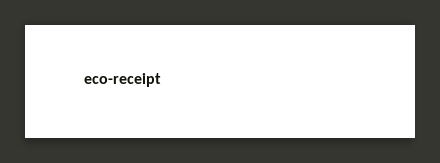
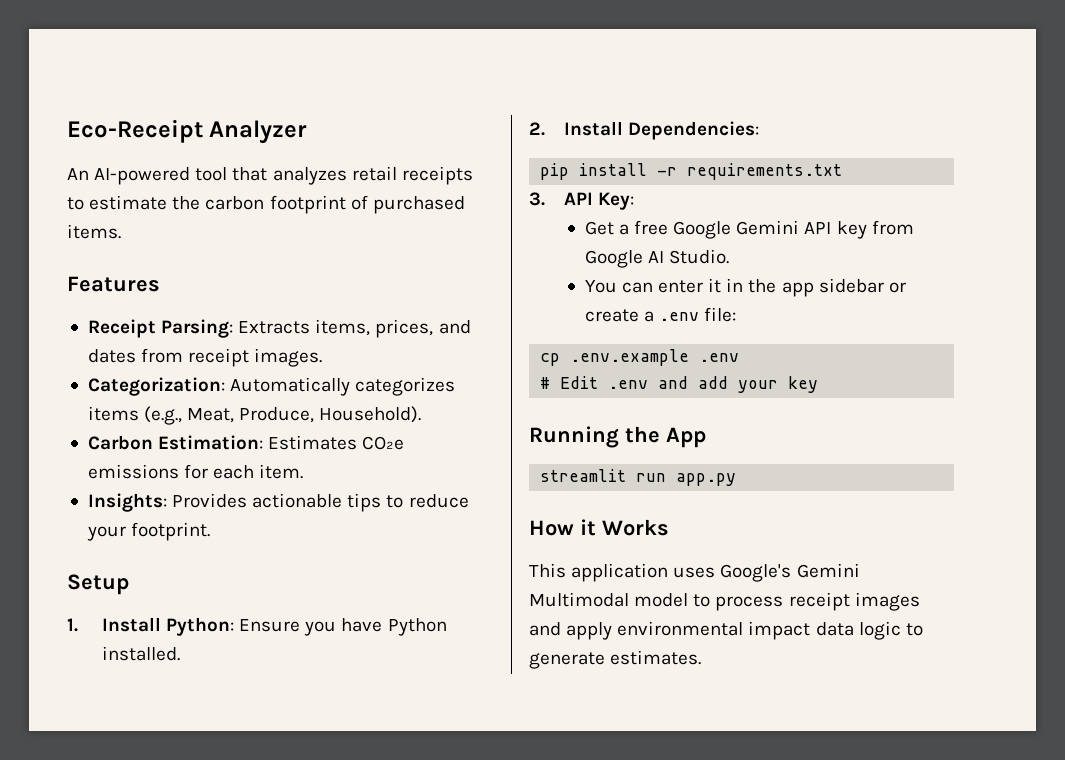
[84,73,161,87] eco-receipt -> [67,119,308,144] [67,166,473,185] [67,195,465,214] [67,224,121,239] [67,276,160,292] [87,319,471,338] [87,348,323,367] [87,377,456,396] [87,406,422,425] [87,435,405,450] [87,464,304,479] [87,493,469,512] [86,522,211,541] [67,574,129,595] [67,617,447,636] [101,646,180,661] [529,121,760,140] [540,163,843,180] [529,192,635,210] [584,220,914,239] [584,249,730,268] [584,278,906,297] [584,307,737,322] [540,349,740,366] [540,376,819,393] [529,426,706,448] [540,469,737,486] [529,519,669,536] [529,563,860,582] [529,592,920,611] [529,621,923,640] [529,650,702,669] Eco-Receipt Analyzer // An AI-powered tool that analyzes retail receipts to estimate the carbon footprint of purchased items. // Features // Receipt Parsing: Extracts items, prices, and dates from receipt images. // Categorization: Automatically categorizes items (e.g., Meat, Produce, Household). // Carbon Estimation: Estimates CO₂e emissions for each item. // Insights: Provides actionable tips to reduce your footprint. // Setup // 1. Install Python: Ensure you have Python installed. // 2. Install Dependencies: // pip install -r requirements.txt // 3. API Key: // Get a free Google Gemini API key from Google AI Studio. // You can enter it in the app sidebar or create a .env file: // cp .env.example .env // # Edit .env and add your key // Running the App // streamlit run app.py // How it Works // This application uses Google's Gemini Multimodal model to process receipt images and apply environmental impact data logic to generate estimates.

